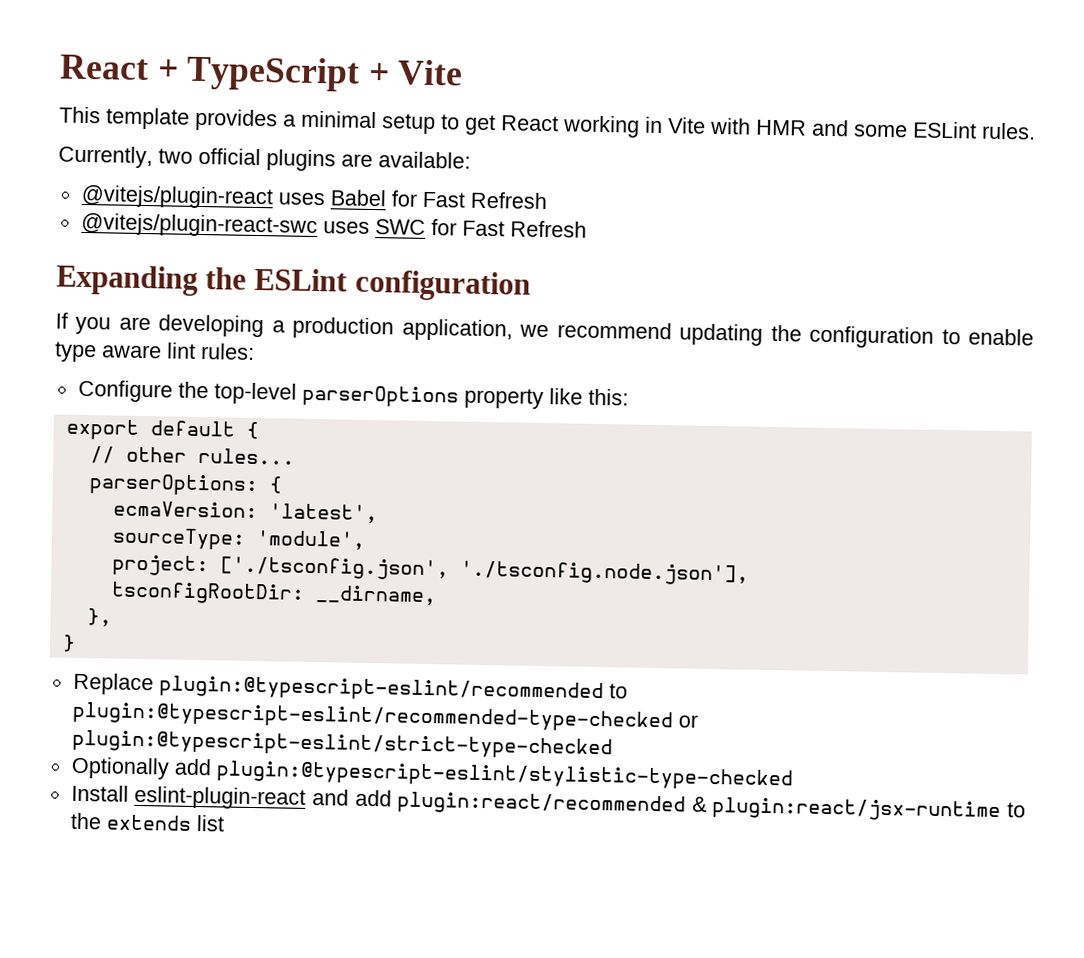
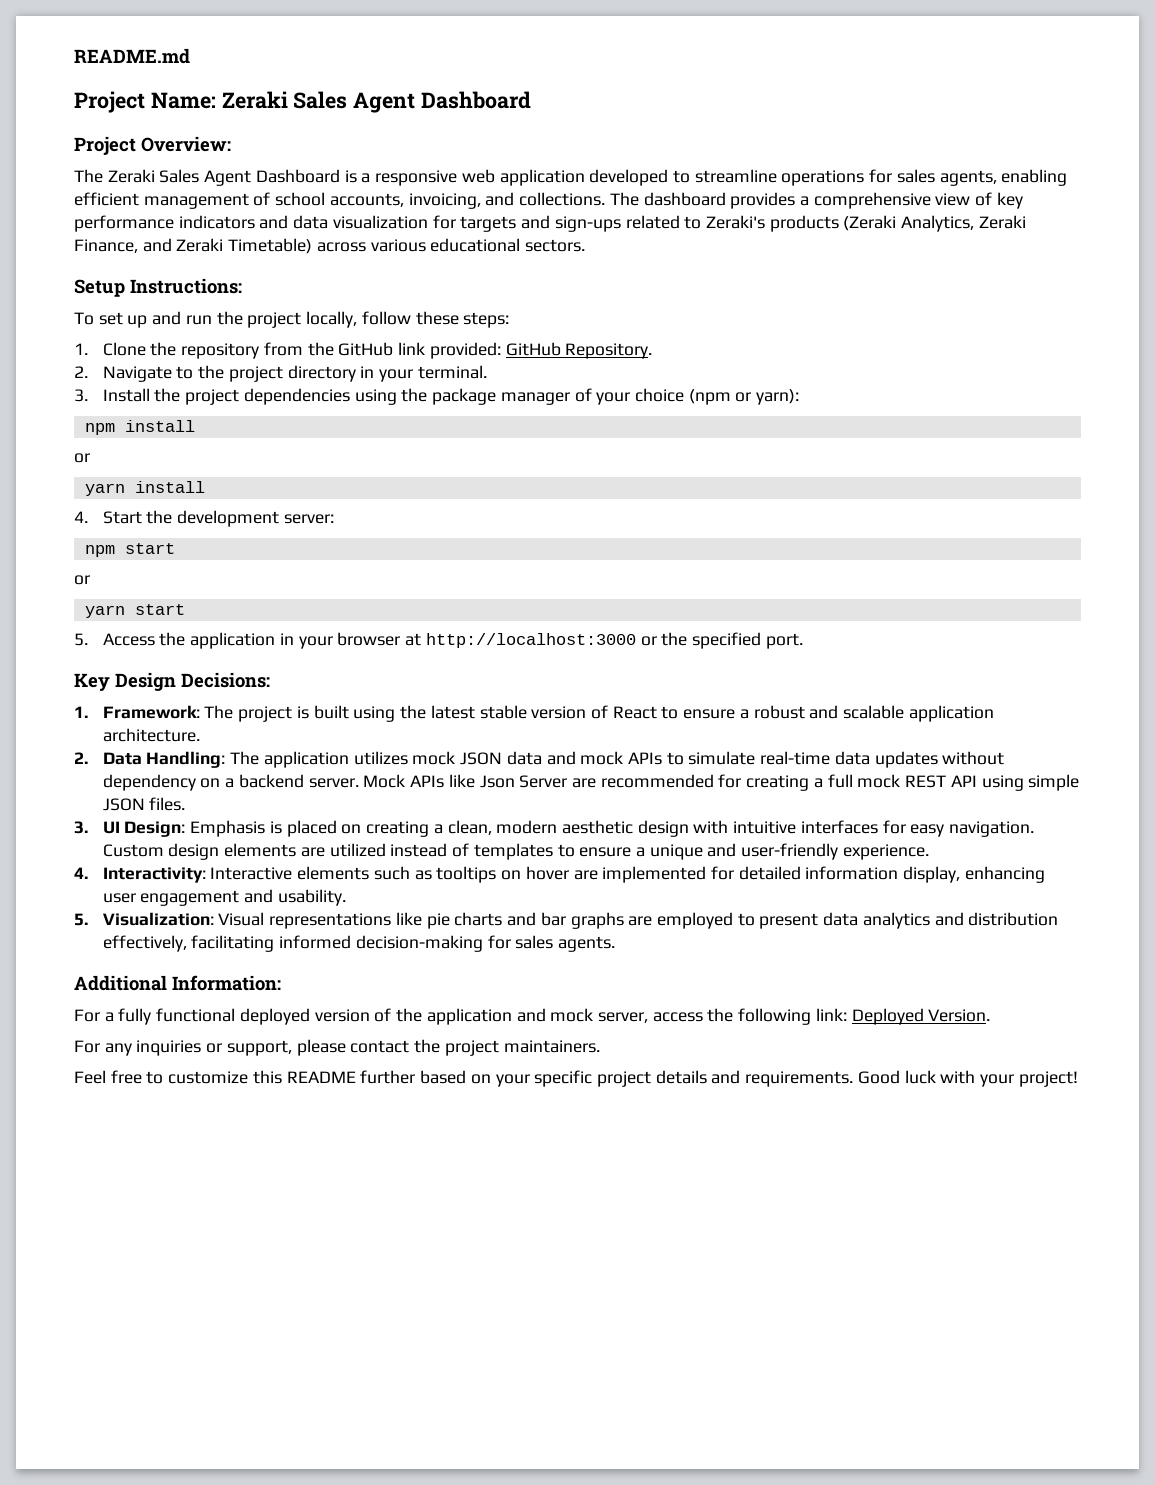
[59,54,464,92] [59,106,1036,140] [58,145,471,172] [80,184,547,210] [80,212,587,239] [56,264,531,302] [55,312,1034,349] [54,341,255,363] [77,379,629,410] [65,418,259,440] [89,446,295,465] [88,473,283,497] [112,500,378,524] [111,527,366,550] [111,554,749,586] [110,581,437,606] [86,608,112,627] [61,634,76,652] [72,672,628,704] [71,701,698,733] [71,729,613,760] [70,756,793,791] [70,784,1027,823] [69,812,225,832] React + TypeScript + Vite // This template provides a minimal setup to get React working in Vite with HMR and some ESLint rules. // Currently, two official plugins are available: // @vitejs/plugin-react uses Babel for Fast Refresh // @vitejs/plugin-react-swc uses SWC for Fast Refresh // Expanding the ESLint configuration // If you are developing a production application, we recommend updating the configuration to enable type aware lint rules: // Configure the top-level parserOptions property like this: // export default { // // other rules... // parserOptions: { // ecmaVersion: 'latest', // sourceType: 'module', // project: ['./tsconfig.json', './tsconfig.node.json'], // tsconfigRootDir: __dirname, // }, // } // Replace plugin:@typescript-eslint/recommended to plugin:@typescript-eslint/recommended-type-checked or plugin:@typescript-eslint/strict-type-checked // Optionally add plugin:@typescript-eslint/stylistic-type-checked // Install eslint-plugin-react and add plugin:react/recommended & plugin:react/jsx-runtime to the extends list -> [74,48,190,64] [74,91,532,113] [74,136,231,155] [74,169,1068,186] [74,192,1023,209] [74,215,1026,232] [74,238,586,254] [74,278,242,297] [74,311,510,328] [74,342,653,359] [74,365,487,382] [74,388,800,405] [84,420,195,435] [74,453,90,463] [84,481,205,496] [74,510,334,527] [84,543,175,557] [74,575,90,585] [84,604,185,618] [74,632,803,649] [74,672,270,691] [74,705,994,722] [102,728,200,742] [74,751,1005,768] [102,774,1080,791] [102,797,186,811] [74,820,1035,837] [102,843,929,860] [74,866,1045,883] [102,889,346,906] [74,912,1059,929] [102,935,616,952] [74,975,281,991] [74,1008,991,1025] [74,1039,600,1056] [74,1070,1078,1087] README.md // Project Name: Zeraki Sales Agent Dashboard // Project Overview: // The Zeraki Sales Agent Dashboard is a responsive web application developed to streamline operations for sales agents, enabling efficient management of school accounts, invoicing, and collections. The dashboard provides a comprehensive view of key performance indicators and data visualization for targets and sign-ups related to Zeraki's products (Zeraki Analytics, Zeraki Finance, and Zeraki Timetable) across various educational sectors. // Setup Instructions: // To set up and run the project locally, follow these steps: // 1. Clone the repository from the GitHub link provided: GitHub Repository. // 2. Navigate to the project directory in your terminal. // 3. Install the project dependencies using the package manager of your choice (npm or yarn): // npm install // or // yarn install // 4. Start the development server: // npm start // or // yarn start // 5. Access the application in your browser at http://localhost:3000 or the specified port. // Key Design Decisions: // 1. Framework: The project is built using the latest stable version of React to ensure a robust and scalable application architecture. // 2. Data Handling: The application utilizes mock JSON data and mock APIs to simulate real-time data updates without dependency on a backend server. Mock APIs like Json Server are recommended for creating a full mock REST API using simple JSON files. // 3. UI Design: Emphasis is placed on creating a clean, modern aesthetic design with intuitive interfaces for easy navigation. Custom design elements are utilized instead of templates to ensure a unique and user-friendly experience. // 4. Interactivity: Interactive elements such as tooltips on hover are implemented for detailed information display, enhancing user engagement and usability. // 5. Visualization: Visual representations like pie charts and bar graphs are employed to present data analytics and distribution effectively, facilitating informed decision-making for sales agents. // Additional Information: // For a fully functional deployed version of the application and mock server, access the following link: Deployed Version. // For any inquiries or support, please contact the project maintainers. // Feel free to customize this README further based on your specific project details and requirements. Good luck with your project!

